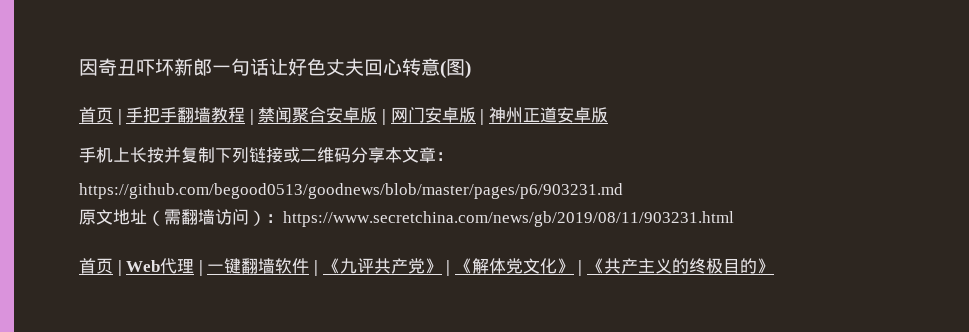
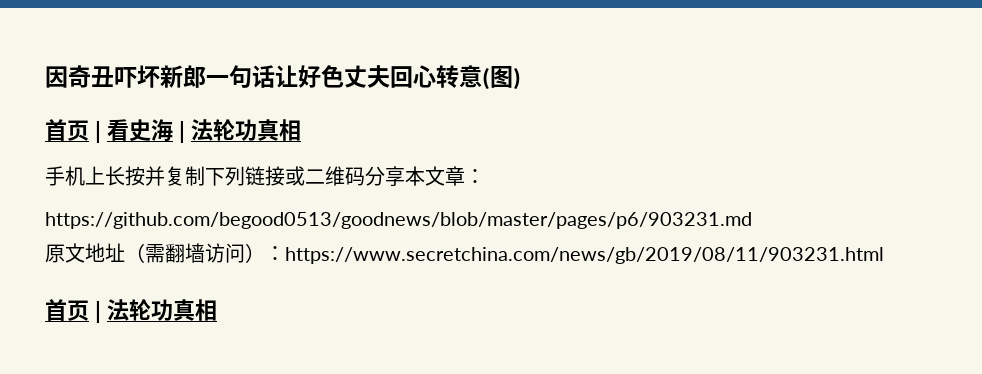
[126,107,608,125] 手把手翻墙教程 | 禁闻聚合安卓版 | 网门安卓版 | 神州正道安卓版 -> [106,119,301,144] 看史海 | 法轮功真相
[126,258,774,276] Web代理 | 一键翻墙软件 | 《九评共产党》 | 《解体党文化》 | 《共产主义的终极目的》 -> [106,299,217,321] 法轮功真相

